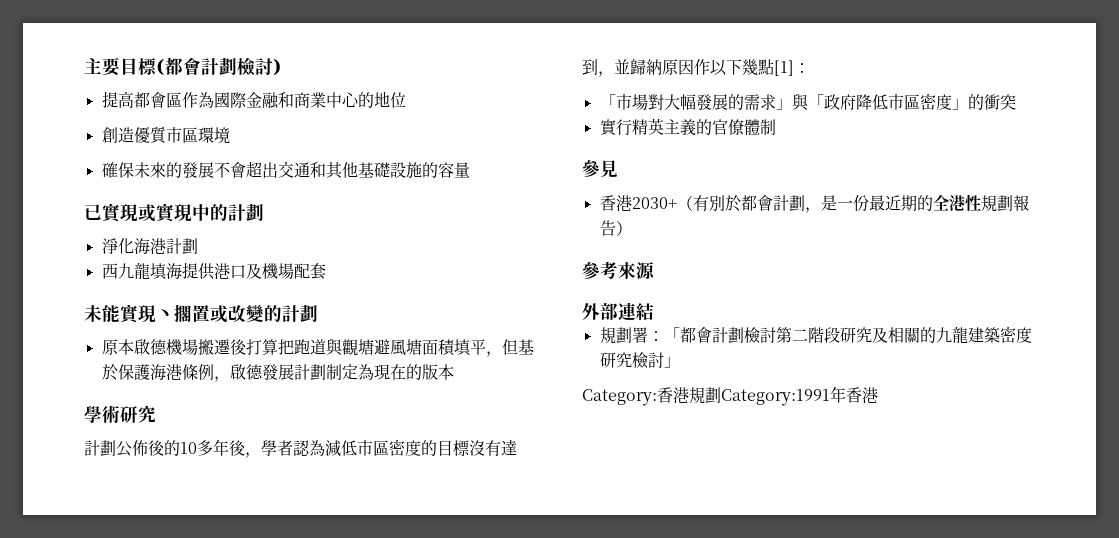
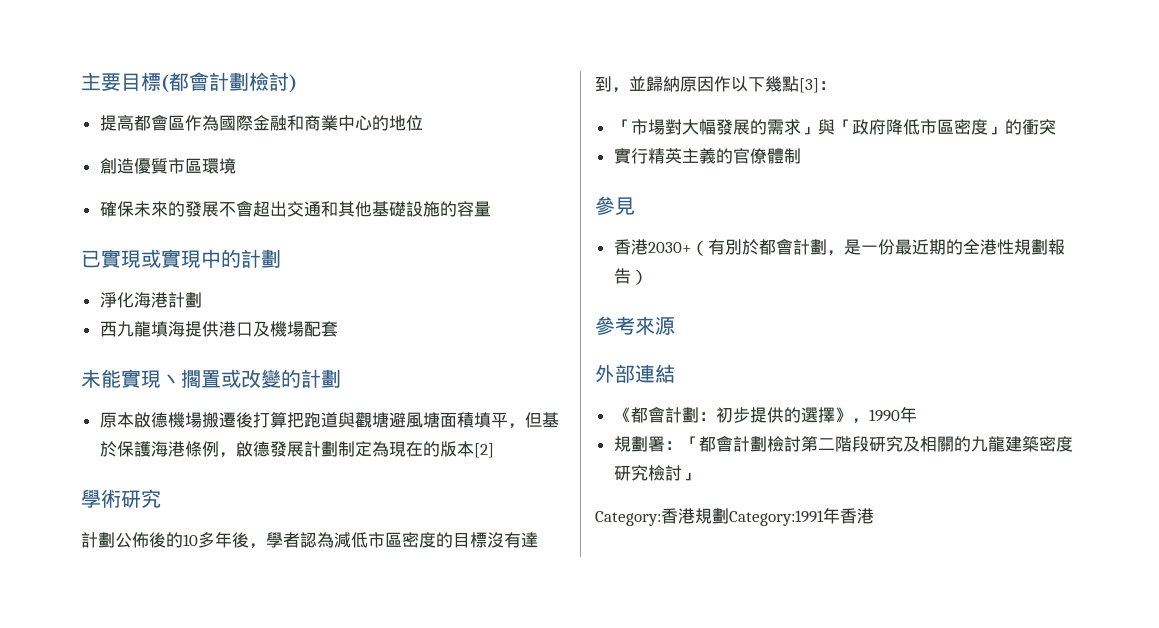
(454, 372) none -> [473,443,494,458] [2]
[774,60,794,76] [1] -> [799,78,819,93] [3]
(654, 311) none -> [613,406,917,424] // 《都會計劃：初步提供的選擇》，1990年

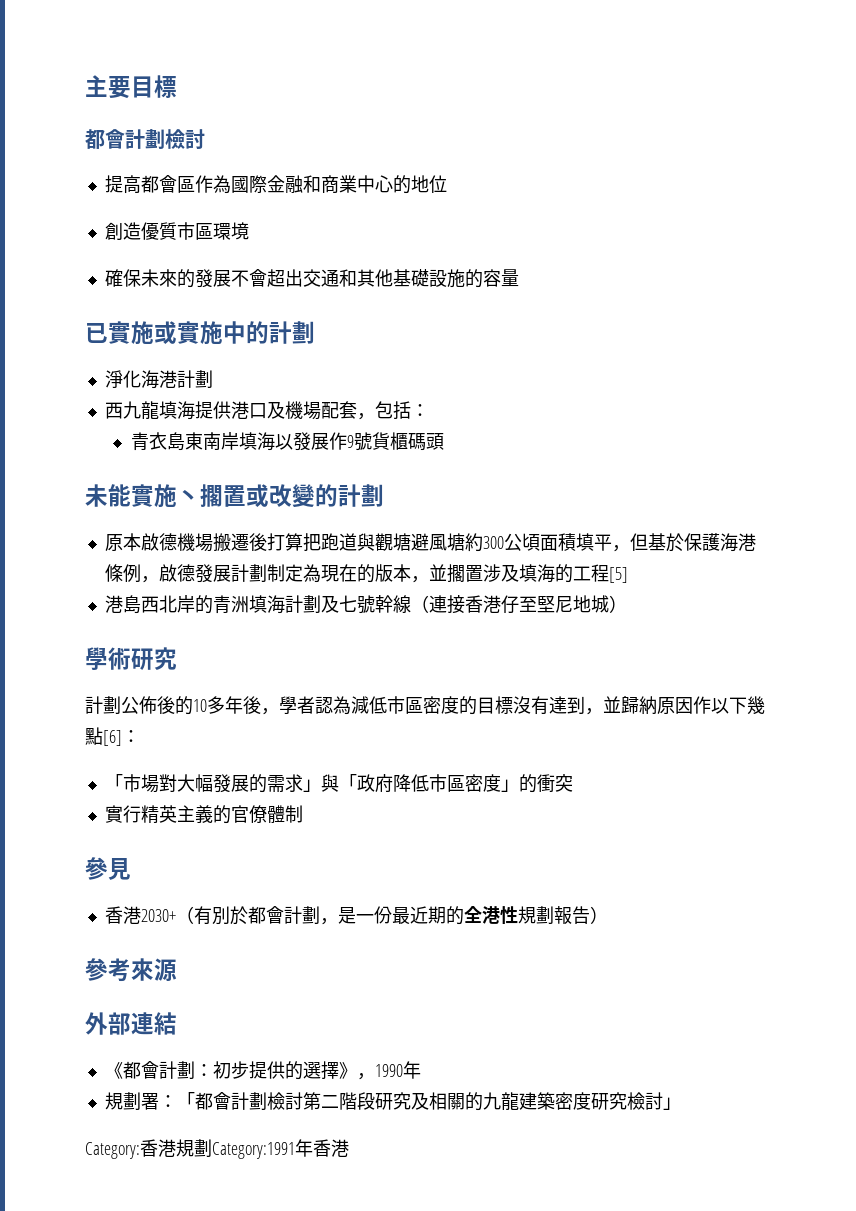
[161,72,297,93] (都會計劃檢討) -> [85,129,205,149] // 都會計劃檢討
[121,249,201,268] 現或實現 -> [131,321,223,344] 施或實施
(338, 329) none -> [356,401,429,420] [130,432,444,451] ，包括： // 青衣島東南岸填海以發展作9號貨櫃碼頭
[141,370,161,388] 現 -> [154,484,177,507] 施
(440, 420) none -> [464,533,540,552] 約300公頃
[473,443,494,458] [2] -> [410,564,628,583] [104,595,627,614] ，並擱置涉及填海的工程[5] // 港島西北岸的青洲填海計劃及七號幹線（連接香港仔至堅尼地城）
[799,78,819,93] [3] -> [103,730,122,746] [6]

